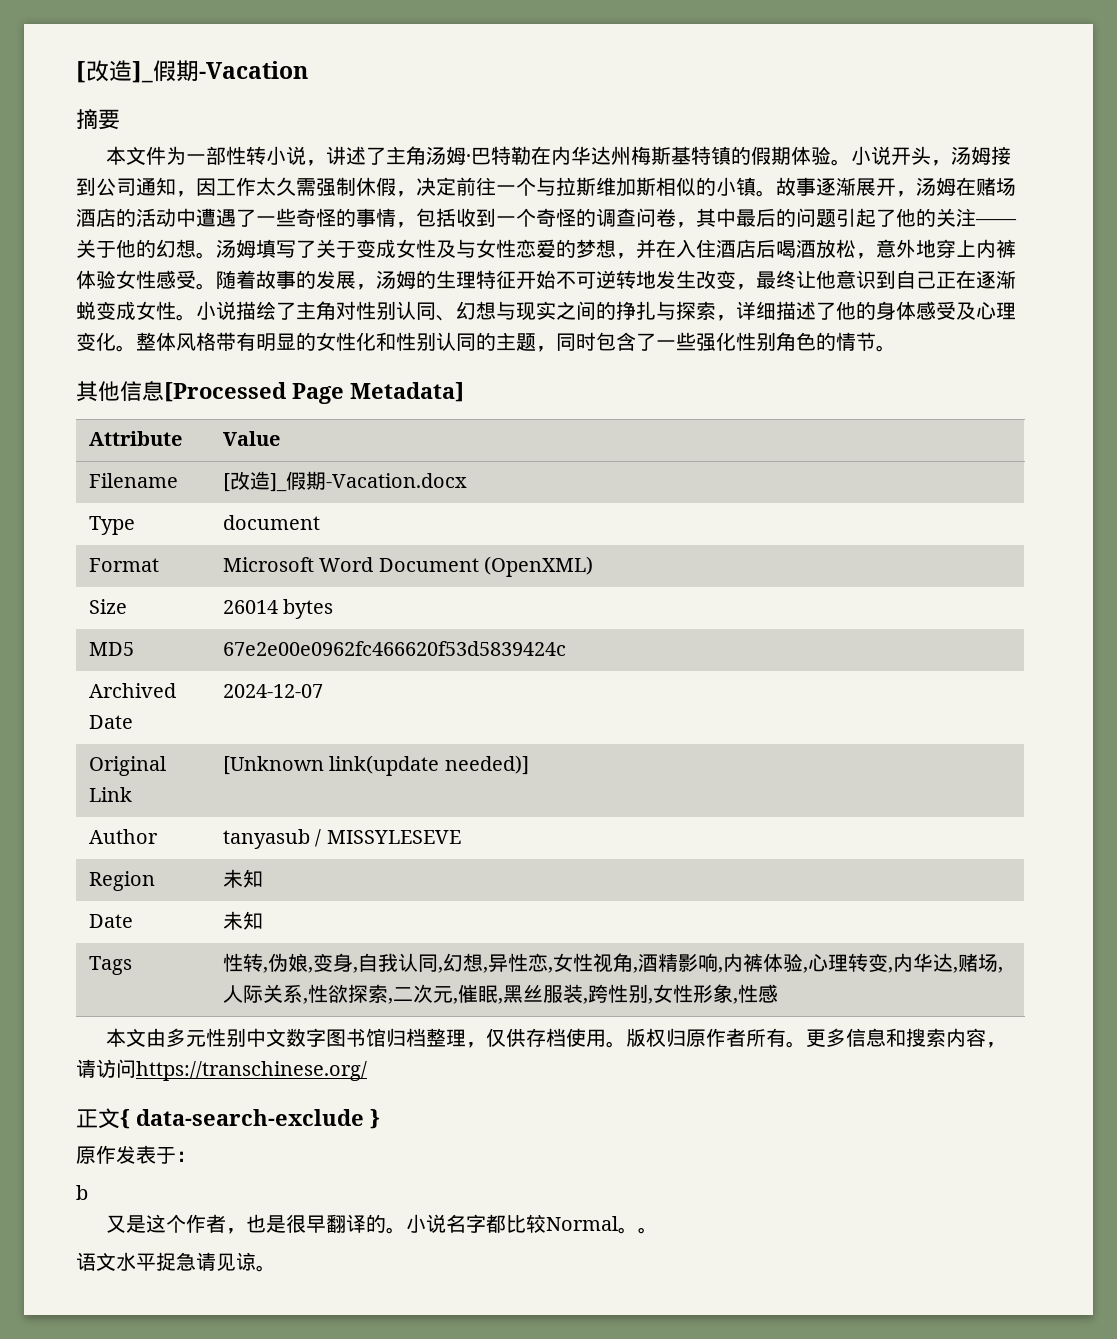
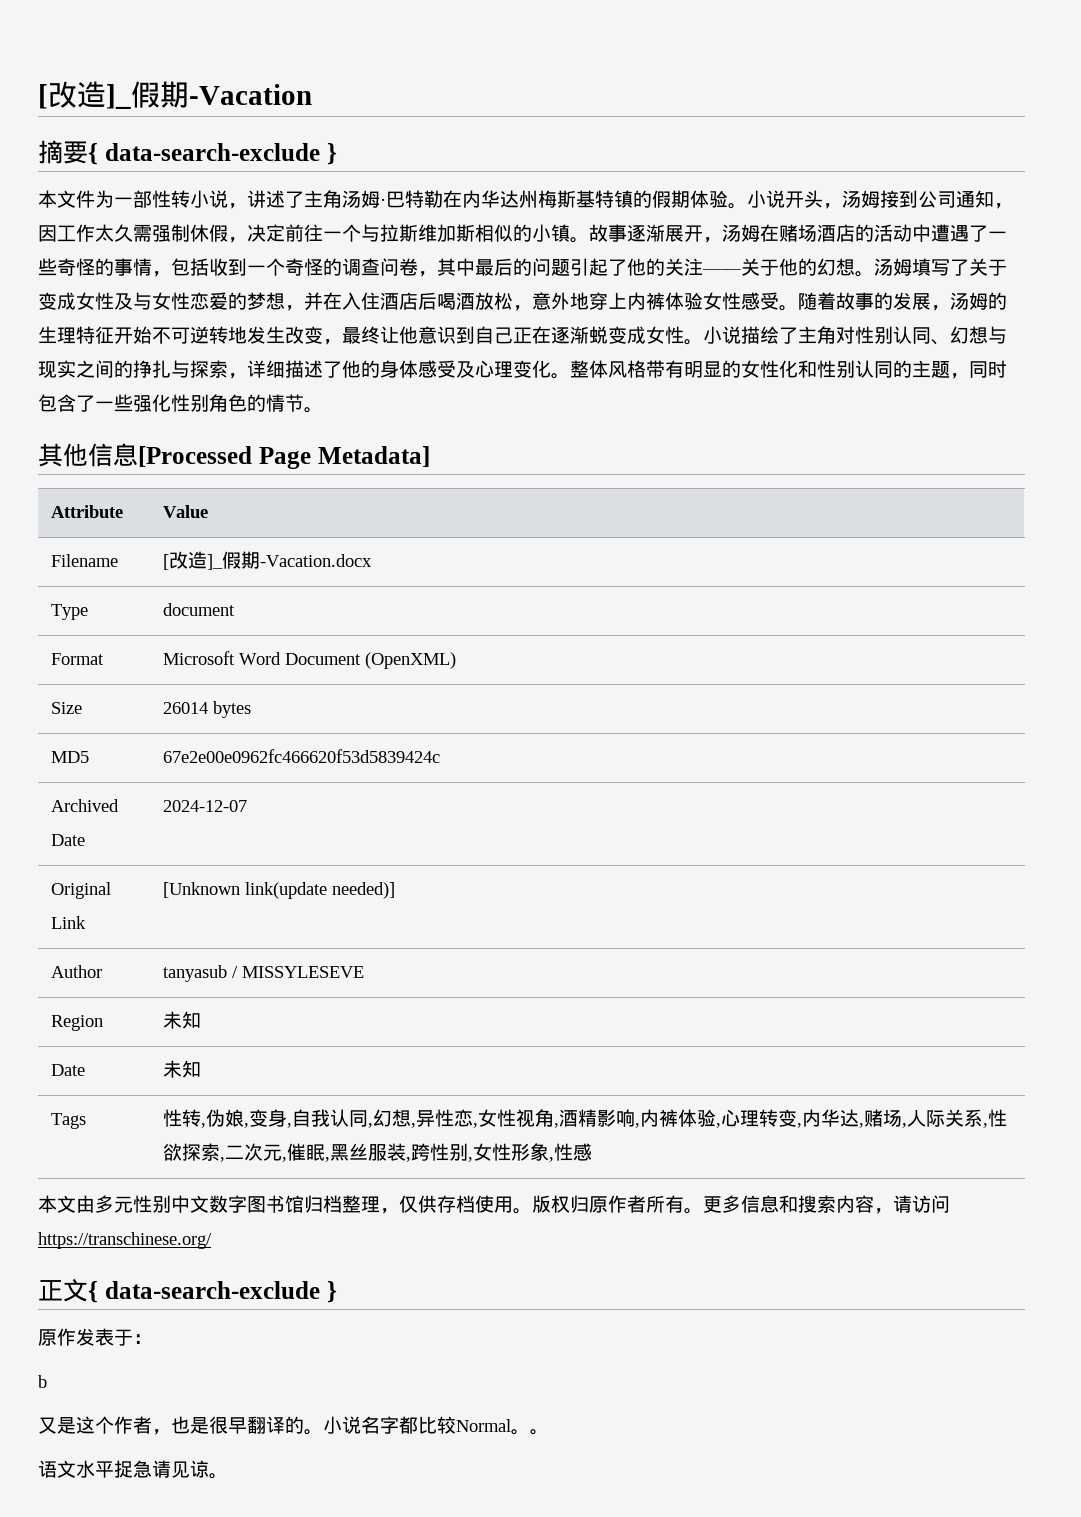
(120, 119) none -> [88,143,337,165] { data-search-exclude }

